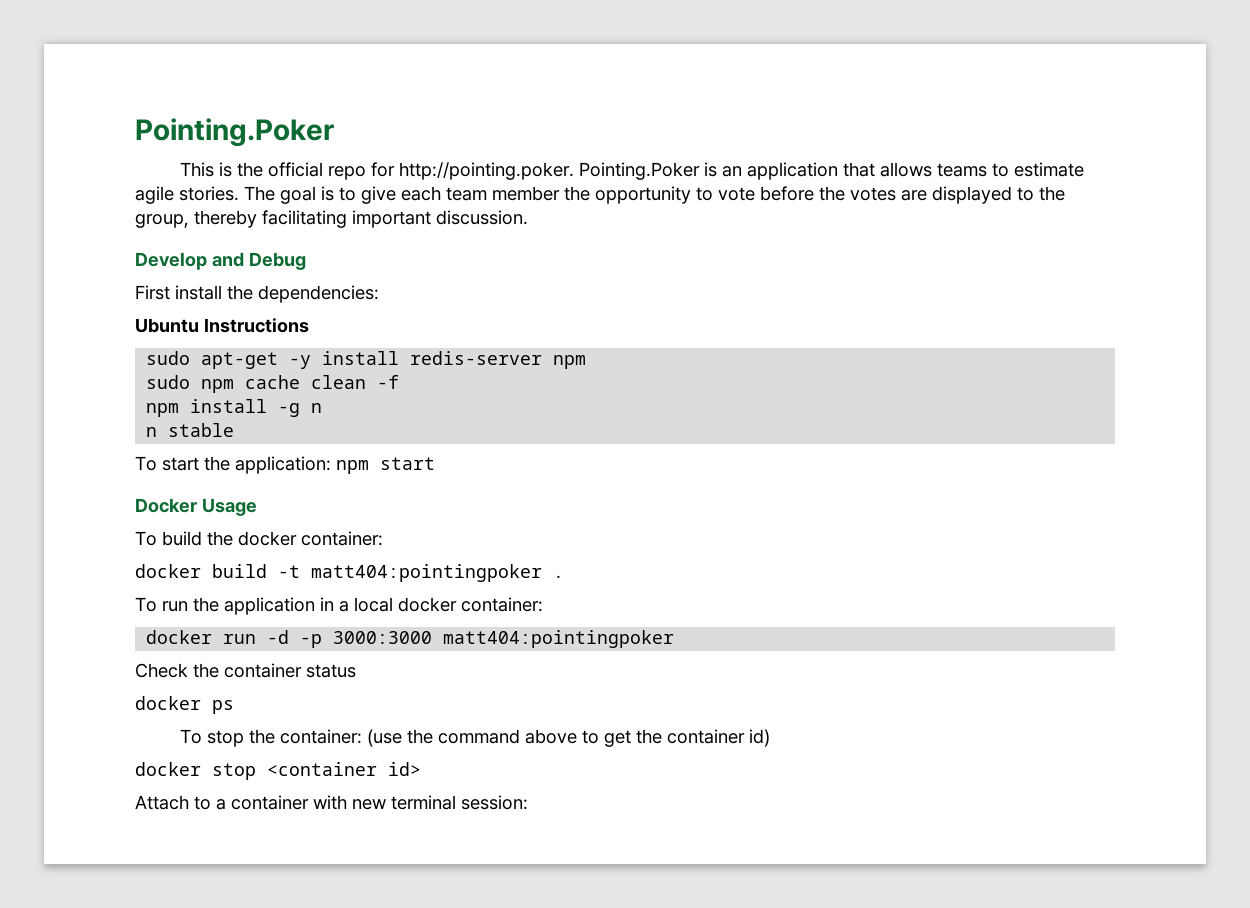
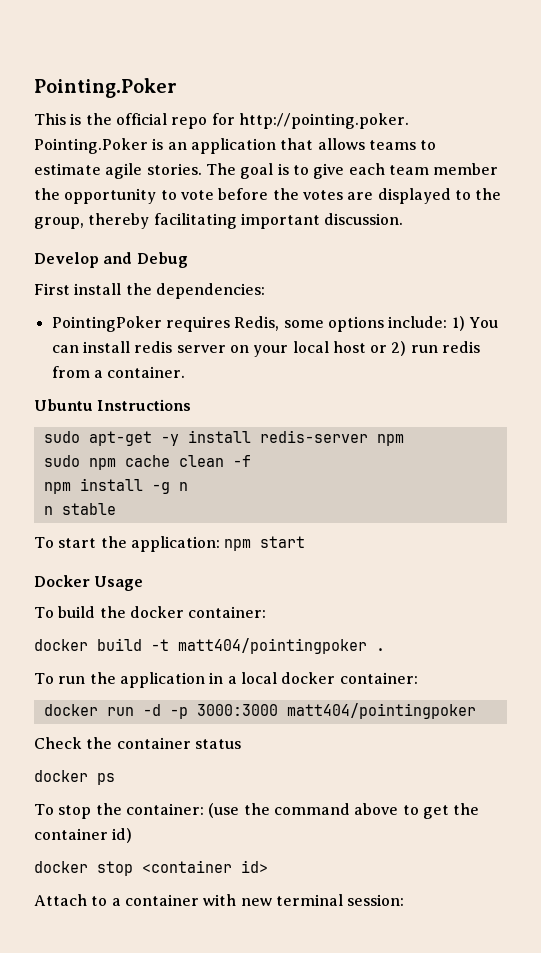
(379, 294) none -> [51,316,498,332] [51,341,481,357] [51,366,186,378] // PointingPoker requires Redis, some options include: 1) You can install redis server on your local host or 2) run redis from a container.
[311,564,542,582] matt404:pointingpoker -> [178,638,367,654] matt404/pointingpoker
[443,630,675,648] matt404:pointingpoker -> [286,703,476,719] matt404/pointingpoker

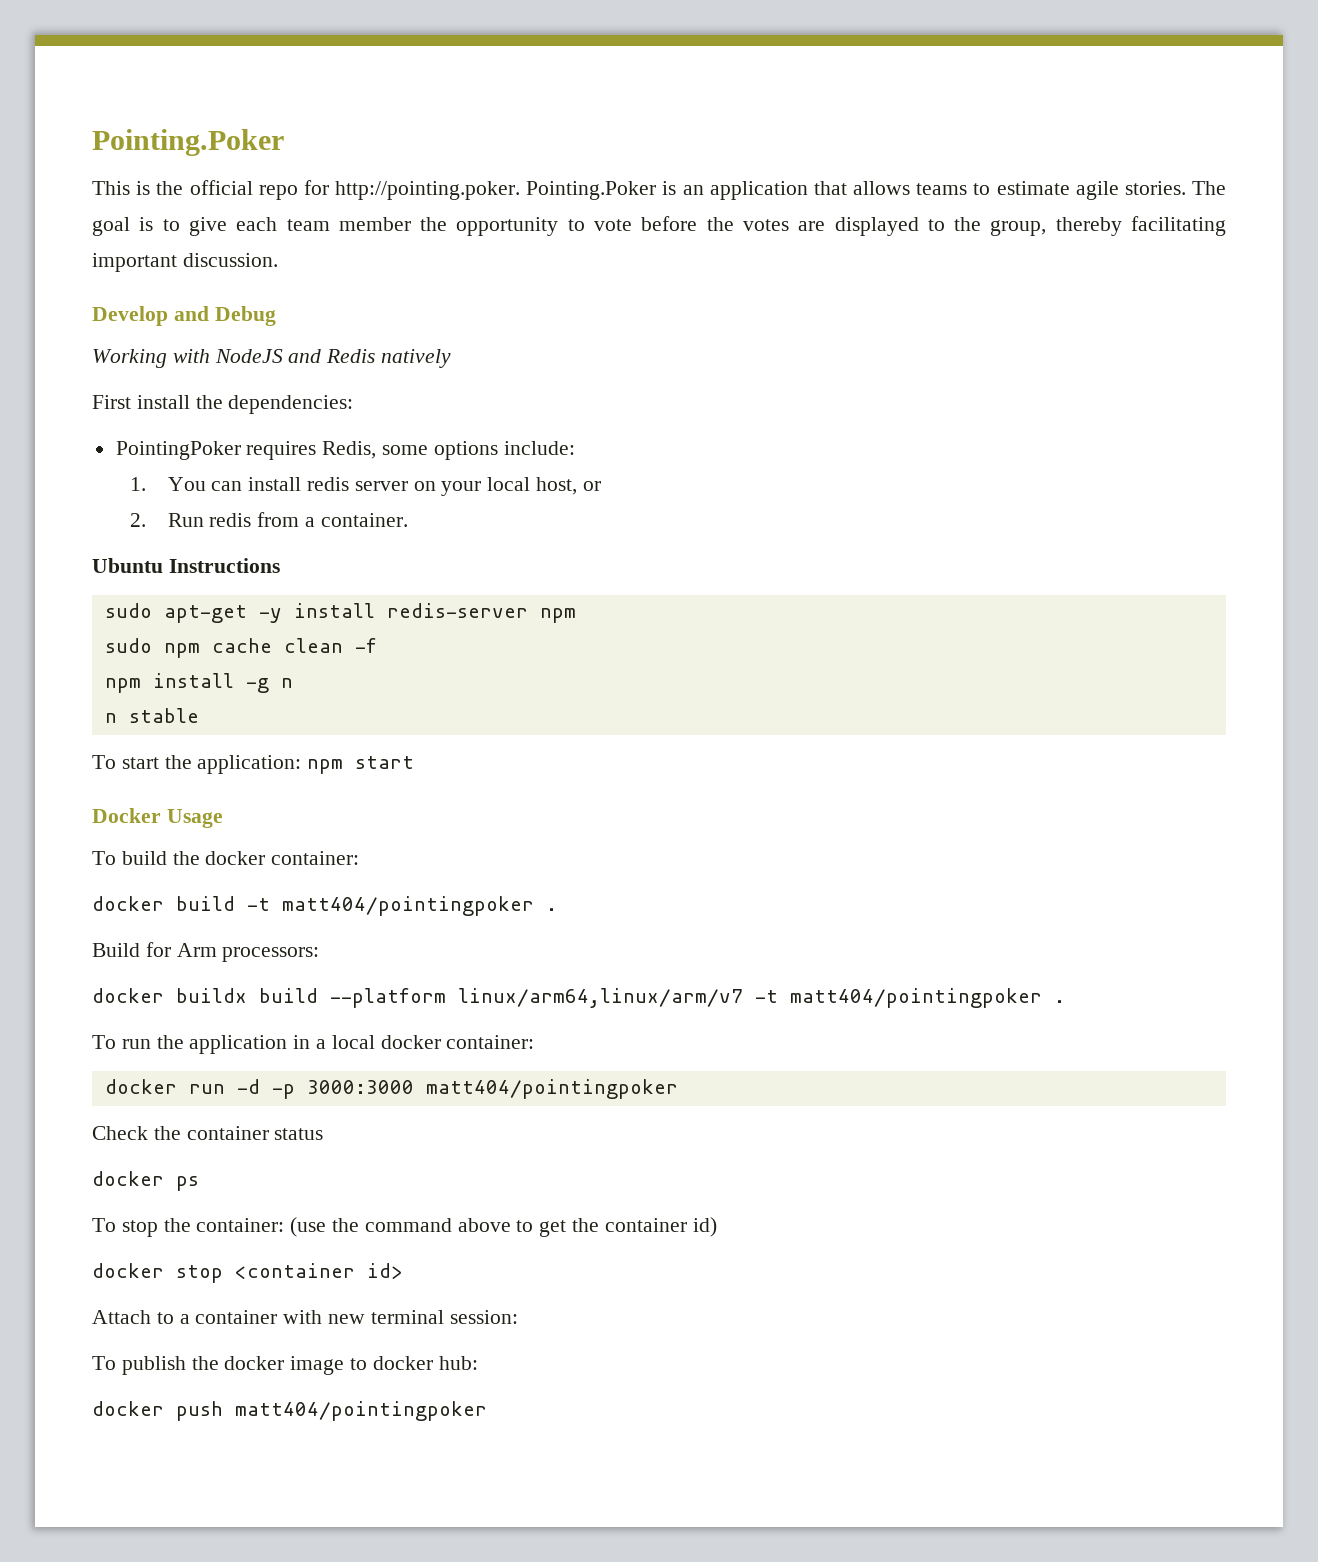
(188, 260) none -> [92,349,452,368] // Working with NodeJS and Redis natively
[451,316,465,331] 1) -> [129,477,146,491] // 1.
[332,341,366,353] host -> [535,477,577,495] host,
[391,341,438,356] 2) run -> [129,513,204,527] // 2. Run
(385, 649) none -> [92,942,320,962] [92,988,1065,1008] // Build for Arm processors: // docker buildx build --platform linux/arm64,linux/arm/v7 -t matt404/pointingpoker .
(405, 900) none -> [92,1356,478,1375] [92,1401,487,1421] // To publish the docker image to docker hub: // docker push matt404/pointingpoker

